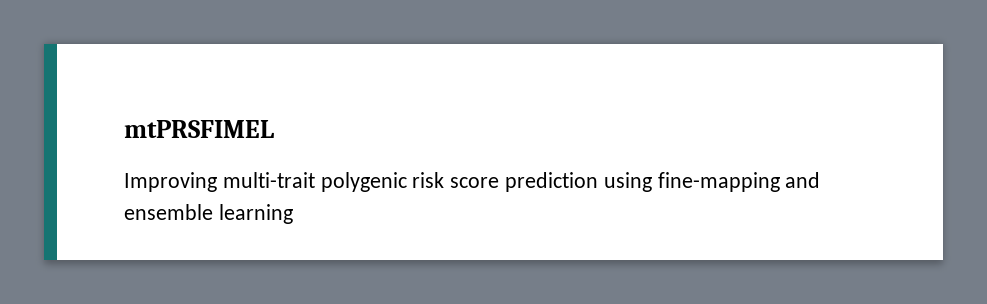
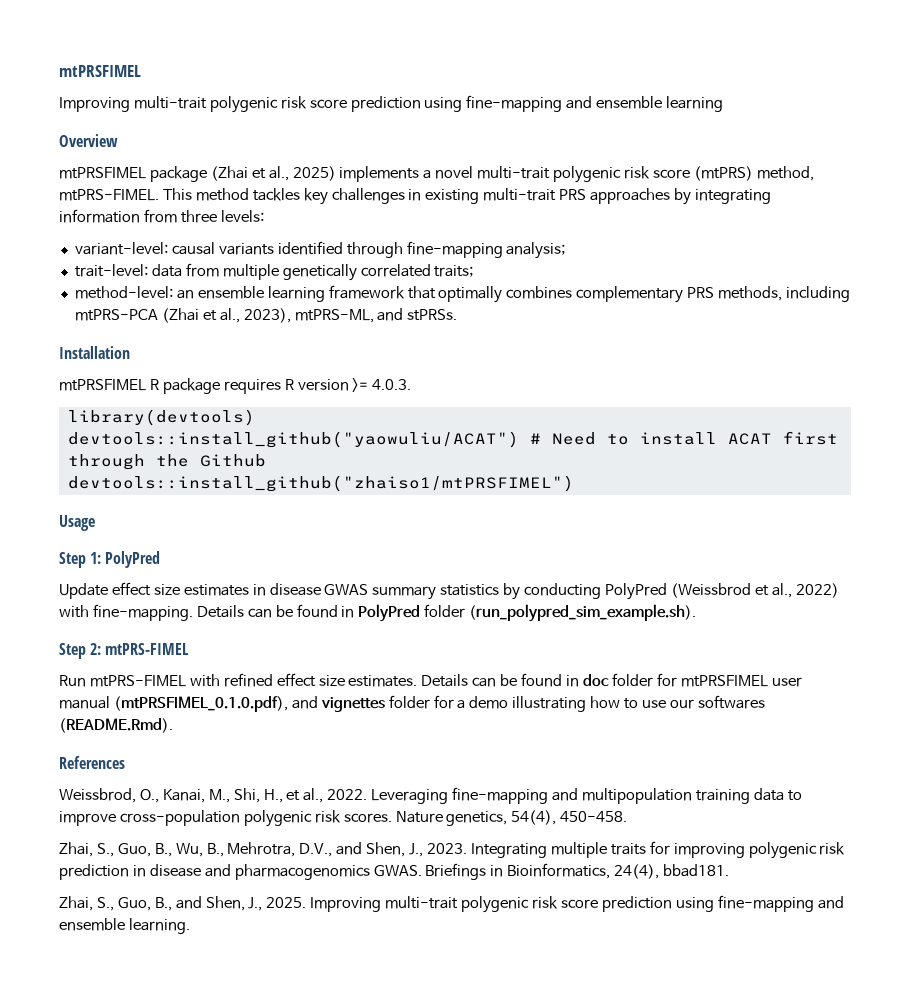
(293, 214) none -> [59,134,118,147] [59,166,814,183] [59,188,771,205] [59,209,264,223] [74,241,566,259] [74,263,474,281] [74,285,851,303] [74,308,458,323] [59,346,130,359] [59,378,412,394] [67,409,255,426] [67,431,838,448] [67,454,266,470] [67,475,574,492] [59,515,95,531] [59,551,161,568] [59,582,839,600] [59,604,697,622] [59,643,190,659] [59,673,802,687] [59,695,765,712] [59,718,173,733] [59,756,125,769] [59,787,802,804] [59,810,628,827] [59,841,846,859] [59,863,730,880] [59,895,844,913] [59,918,190,934] // Overview // mtPRSFIMEL package (Zhai et al., 2025) implements a novel multi-trait polygenic risk score (mtPRS) method, mtPRS-FIMEL. This method tackles key challenges in existing multi-trait PRS approaches by integrating information from three levels: // variant-level: causal variants identified through fine-mapping analysis; // trait-level: data from multiple genetically correlated traits; // method-level: an ensemble learning framework that optimally combines complementary PRS methods, including mtPRS-PCA (Zhai et al., 2023), mtPRS-ML, and stPRSs. // Installation // mtPRSFIMEL R package requires R version >= 4.0.3. // library(devtools) // devtools::install_github("yaowuliu/ACAT") # Need to install ACAT first through the Github // devtools::install_github("zhaiso1/mtPRSFIMEL") // Usage // Step 1: PolyPred // Update effect size estimates in disease GWAS summary statistics by conducting PolyPred (Weissbrod et al., 2022) with fine-mapping. Details can be found in PolyPred folder (run_polypred_sim_example.sh). // Step 2: mtPRS-FIMEL // Run mtPRS-FIMEL with refined effect size estimates. Details can be found in doc folder for mtPRSFIMEL user manual (mtPRSFIMEL_0.1.0.pdf), and vignettes folder for a demo illustrating how to use our softwares (README.Rmd). // References // Weissbrod, O., Kanai, M., Shi, H., et al., 2022. Leveraging fine-mapping and multipopulation training data to improve cross-population polygenic risk scores. Nature genetics, 54(4), 450-458. // Zhai, S., Guo, B., Wu, B., Mehrotra, D.V., and Shen, J., 2023. Integrating multiple traits for improving polygenic risk prediction in disease and pharmacogenomics GWAS. Briefings in Bioinformatics, 24(4), bbad181. // Zhai, S., Guo, B., and Shen, J., 2025. Improving multi-trait polygenic risk score prediction using fine-mapping and ensemble learning.

